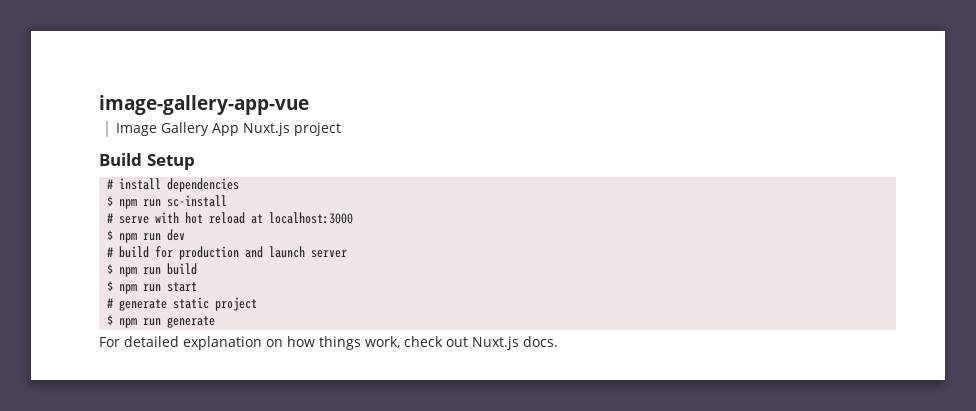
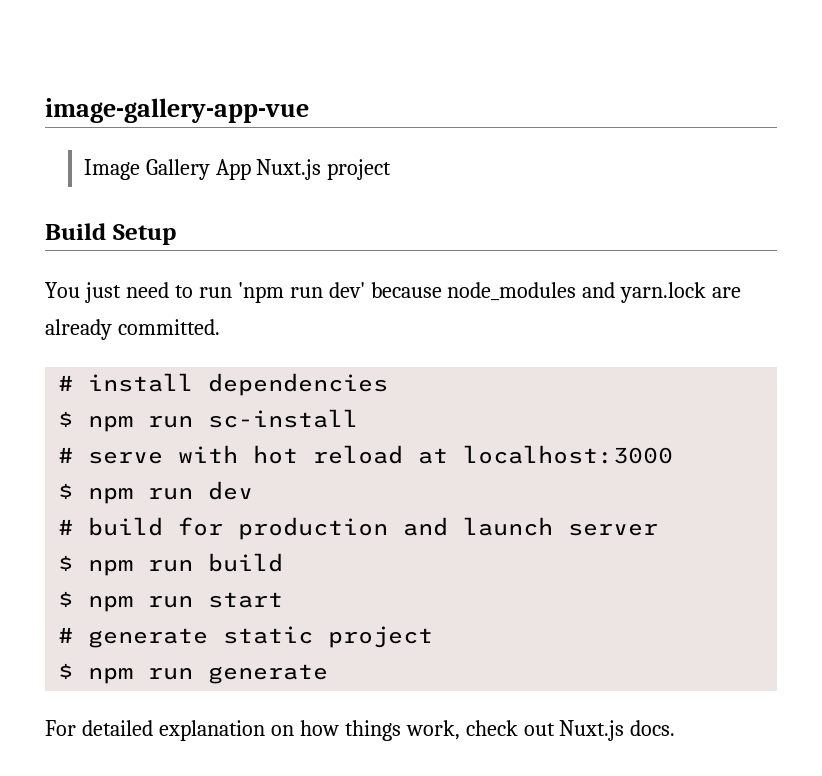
(195, 162) none -> [45,282,742,303] [45,319,220,340] // You just need to run 'npm run dev' because node_modules and yarn.lock are already committed.

